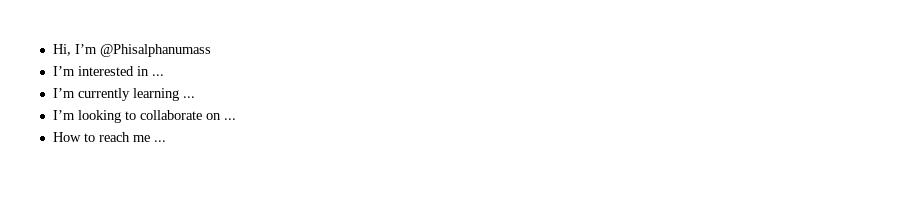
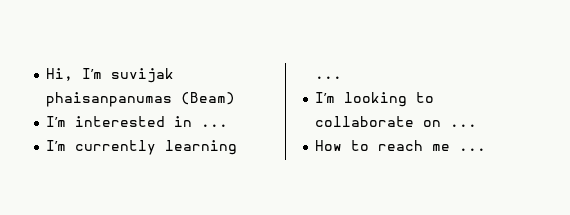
[99,44,211,57] @Phisalphanumass -> [111,68,175,83] [46,92,236,107] suvijak phaisanpanumas (Beam)

